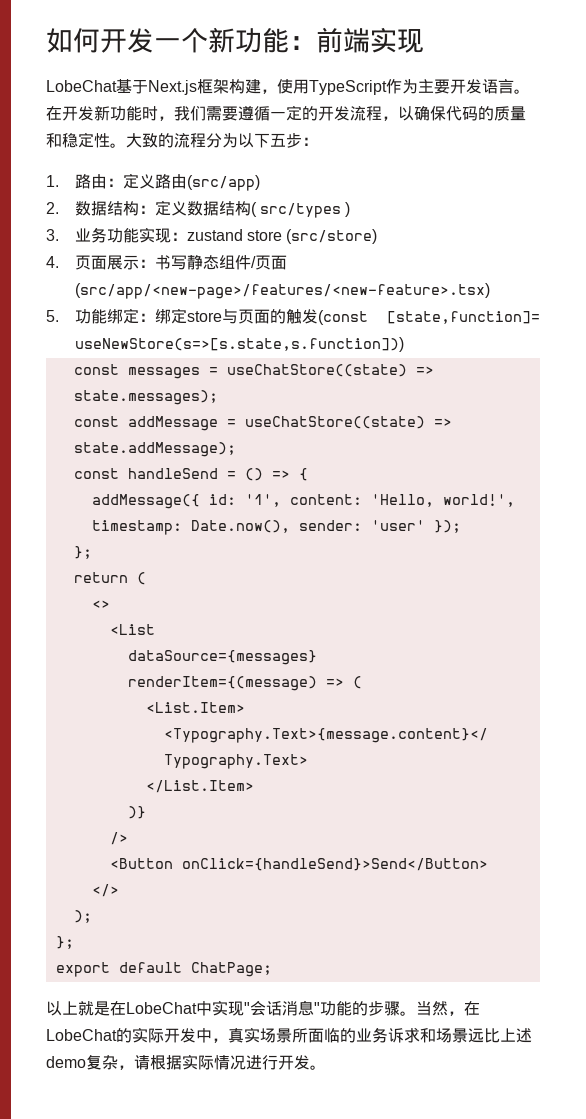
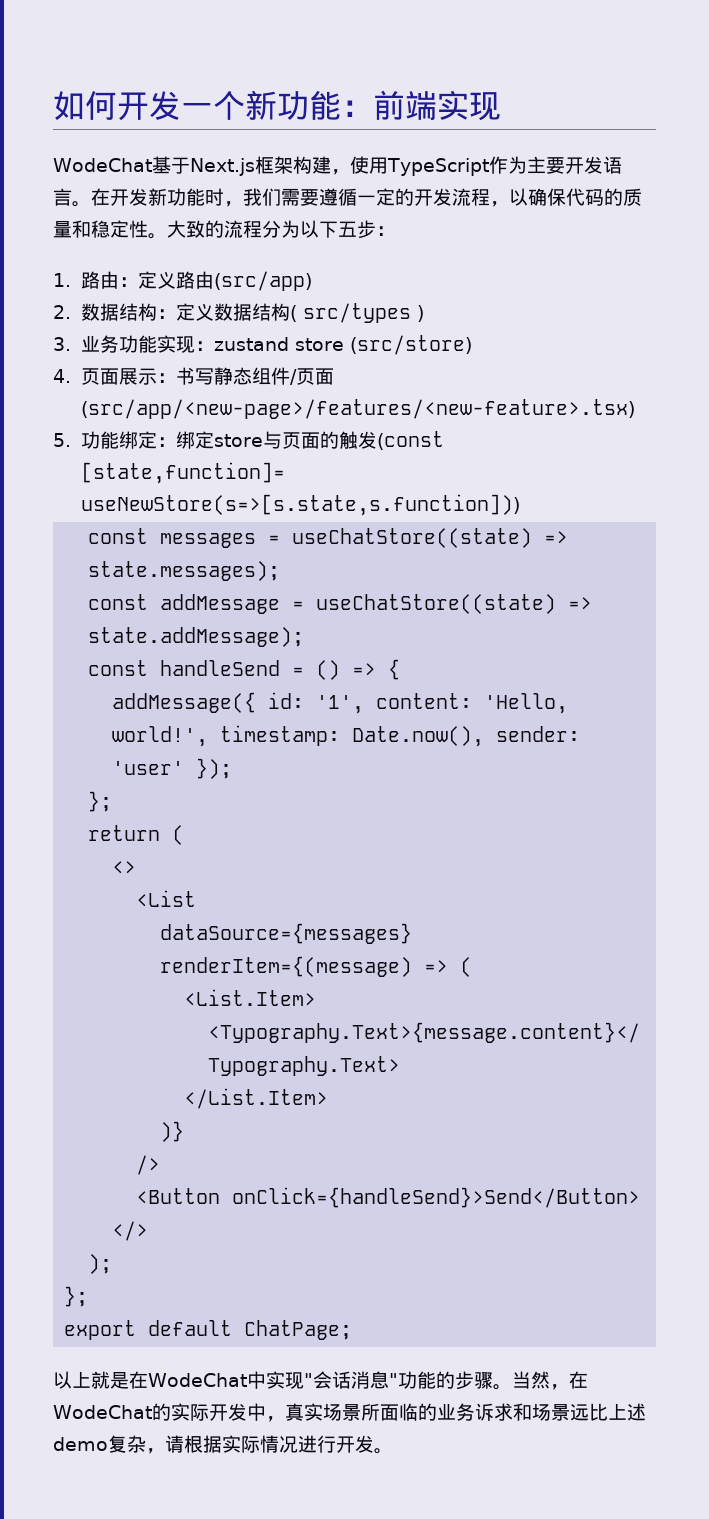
[46,80,117,92] LobeChat -> [53,158,152,172] WodeChat
[126,1002,197,1014] LobeChat -> [148,1373,247,1387] WodeChat
[46,1029,117,1041] LobeChat -> [53,1405,152,1419] WodeChat

